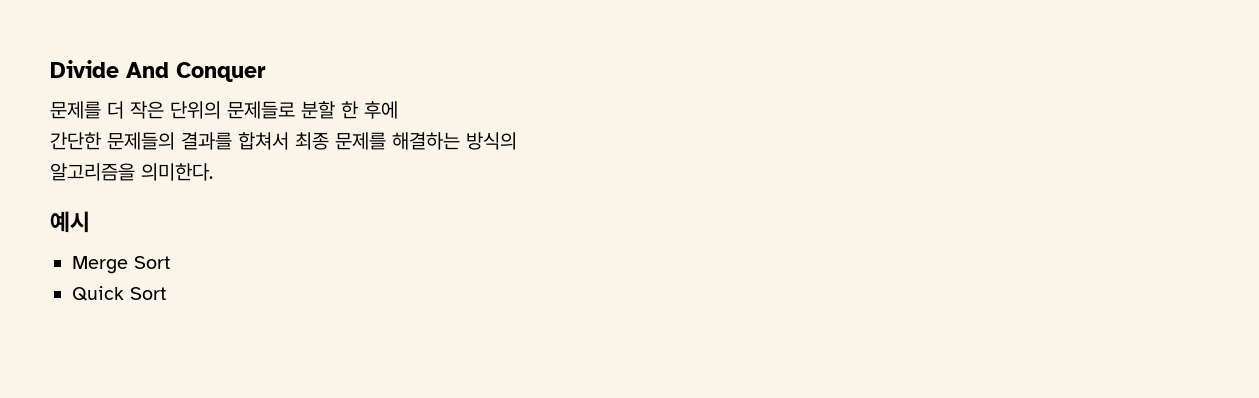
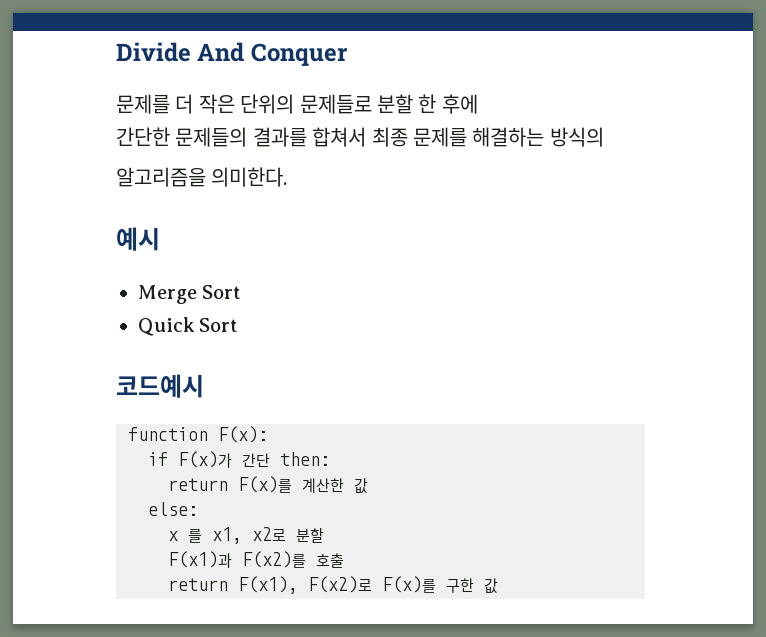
(166, 293) none -> [116,374,204,398] [128,426,268,443] [148,451,330,468] [168,476,368,494] [148,502,198,516] [168,527,324,544] [168,551,344,568] [168,576,498,594] // 코드예시 // function F(x): // if F(x)가 간단 then: // return F(x)를 계산한 값 // else: // x 를 x1, x2로 분할 // F(x1)과 F(x2)를 호출 // return F(x1), F(x2)로 F(x)를 구한 값

